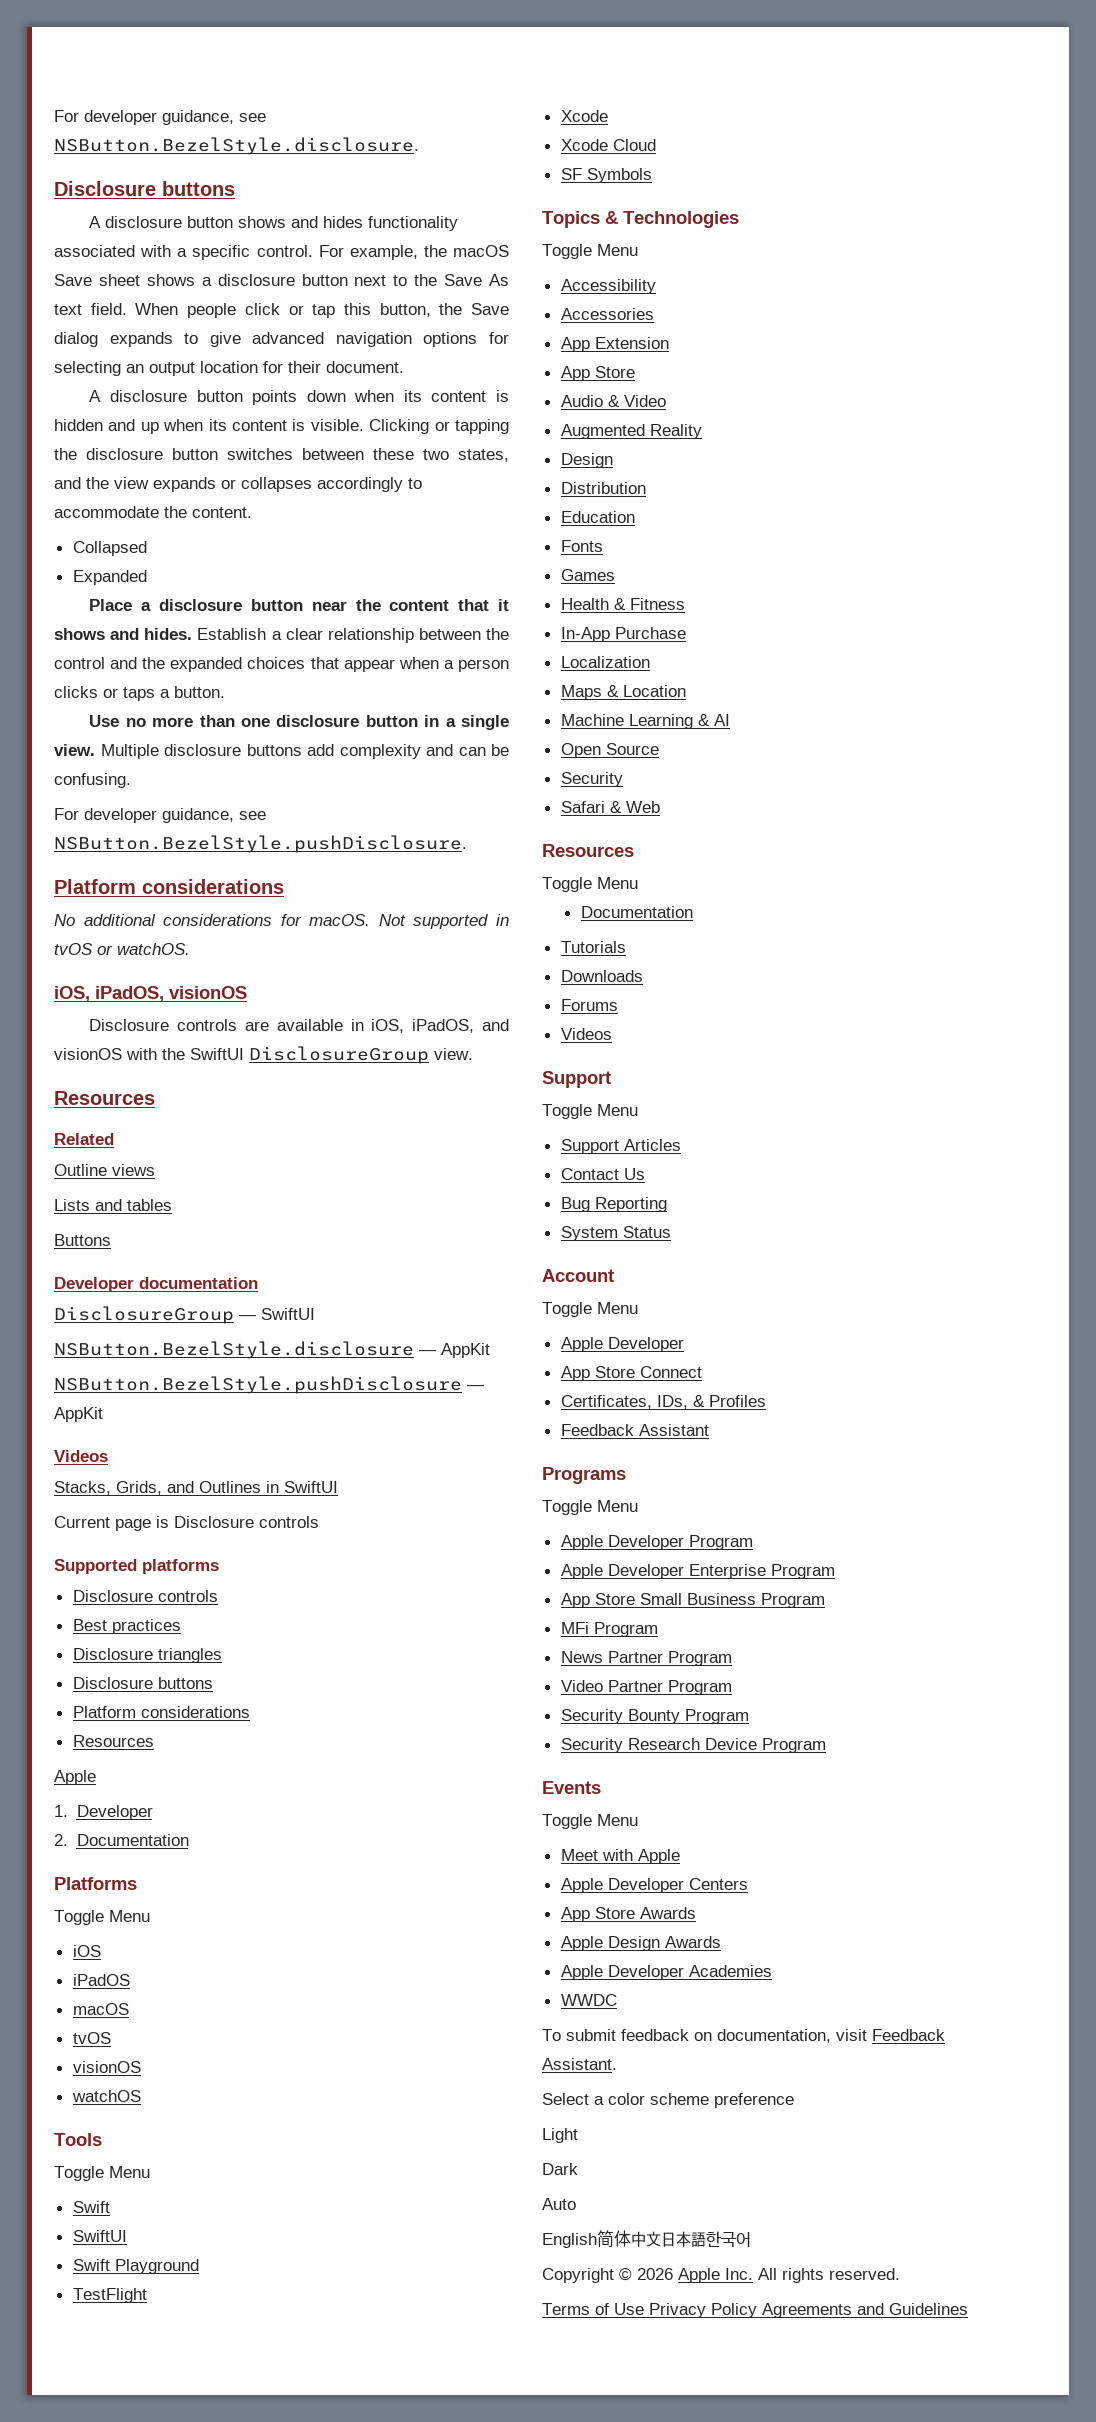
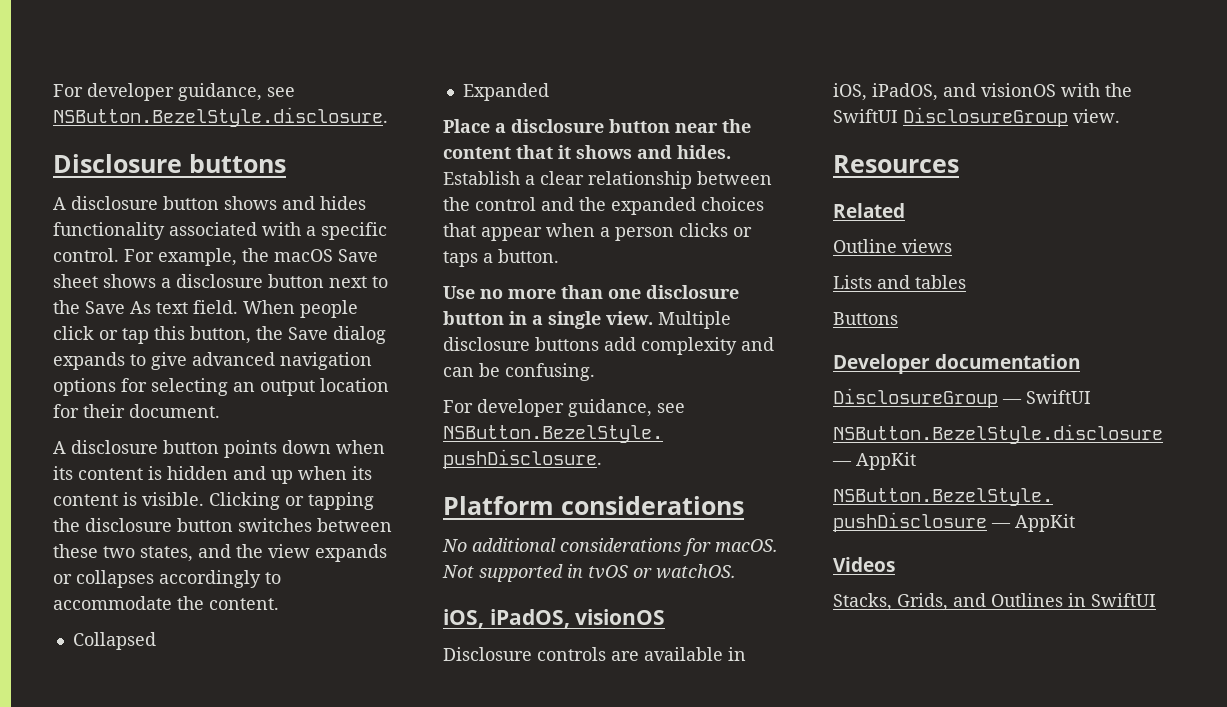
[54,1516,319,1531] [54,1559,219,1574] [72,1590,218,1602] [72,1619,181,1634] [72,1648,222,1663] [72,1677,213,1689] [72,1706,250,1718] [72,1735,154,1747] [54,1770,96,1785] [54,1805,153,1820] [54,1834,189,1846] [54,1877,137,1890] [54,1910,150,1925] [72,1945,101,1957] [72,1974,130,1986] [72,2003,129,2015] [72,2032,111,2044] [72,2061,141,2073] [71,2090,141,2102] [54,2133,102,2146] [54,2166,150,2181] [72,2201,110,2213] [72,2230,127,2242] [72,2259,199,2274] [72,2288,147,2303] [560,110,608,122] [560,139,656,151] [560,168,652,183] [542,211,739,228] [542,244,638,259] [560,279,656,294] [560,308,654,320] [560,337,669,352] [560,366,635,381] [560,395,666,407] [560,424,702,439] [560,453,613,468] [560,482,646,494] [560,511,635,523] [560,540,603,552] [560,569,615,581] [560,598,685,610] [560,627,686,642] [560,656,650,668] [560,685,686,700] [560,714,730,729] [560,743,659,758] [560,772,623,787] [560,801,660,813] [542,844,634,857] [542,877,638,892] [580,906,693,918] [560,941,626,953] [560,970,643,982] [560,999,618,1011] [560,1028,612,1040] [542,1071,611,1088] [542,1104,638,1119] [560,1139,681,1154] [560,1168,645,1180] [560,1197,667,1212] [560,1226,671,1241] [542,1269,614,1282] [542,1302,638,1317] [560,1337,684,1352] [560,1366,702,1381] [560,1395,766,1409] [560,1424,709,1436] [542,1467,626,1484] [542,1500,638,1515] [560,1535,753,1550] [560,1564,835,1579] [560,1593,825,1608] [560,1622,658,1637] [560,1651,732,1666] [560,1680,732,1695] [560,1709,749,1724] [560,1738,826,1753] [542,1781,601,1794] [542,1814,638,1829] [560,1849,680,1864] [560,1878,748,1893] [560,1907,696,1922] [560,1936,721,1951] [560,1965,772,1980] [560,1994,617,2006] [542,2029,945,2043] [542,2058,617,2070] [542,2093,794,2108] [542,2128,578,2143] [542,2163,578,2175] [542,2198,576,2210] [542,2230,751,2248] [542,2268,900,2283] [542,2303,968,2318] // Current page is Disclosure controls // Supported platforms // Disclosure controls // Best practices // Disclosure triangles // Disclosure buttons // Platform considerations // Resources // Apple // 1. Developer // 2. Documentation // Platforms // Toggle Menu // iOS // iPadOS // macOS // tvOS // visionOS // watchOS // Tools // Toggle Menu // Swift // SwiftUI // Swift Playground // TestFlight // Xcode // Xcode Cloud // SF Symbols // Topics & Technologies // Toggle Menu // Accessibility // Accessories // App Extension // App Store // Audio & Video // Augmented Reality // Design // Distribution // Education // Fonts // Games // Health & Fitness // In-App Purchase // Localization // Maps & Location // Machine Learning & AI // Open Source // Security // Safari & Web // Resources // Toggle Menu // Documentation // Tutorials // Downloads // Forums // Videos // Support // Toggle Menu // Support Articles // Contact Us // Bug Reporting // System Status // Account // Toggle Menu // Apple Developer // App Store Connect // Certificates, IDs, & Profiles // Feedback Assistant // Programs // Toggle Menu // Apple Developer Program // Apple Developer Enterprise Program // App Store Small Business Program // MFi Program // News Partner Program // Video Partner Program // Security Bounty Program // Security Research Device Program // Events // Toggle Menu // Meet with Apple // Apple Developer Centers // App Store Awards // Apple Design Awards // Apple Developer Academies // WWDC // To submit feedback on documentation, visit Feedback Assistant. // Select a color scheme preference // Light // Dark // Auto // English简体中文日本語한국어 // Copyright © 2026 Apple Inc. All rights reserved. // Terms of Use Privacy Policy Agreements and Guidelines -> (1156, 600) none

